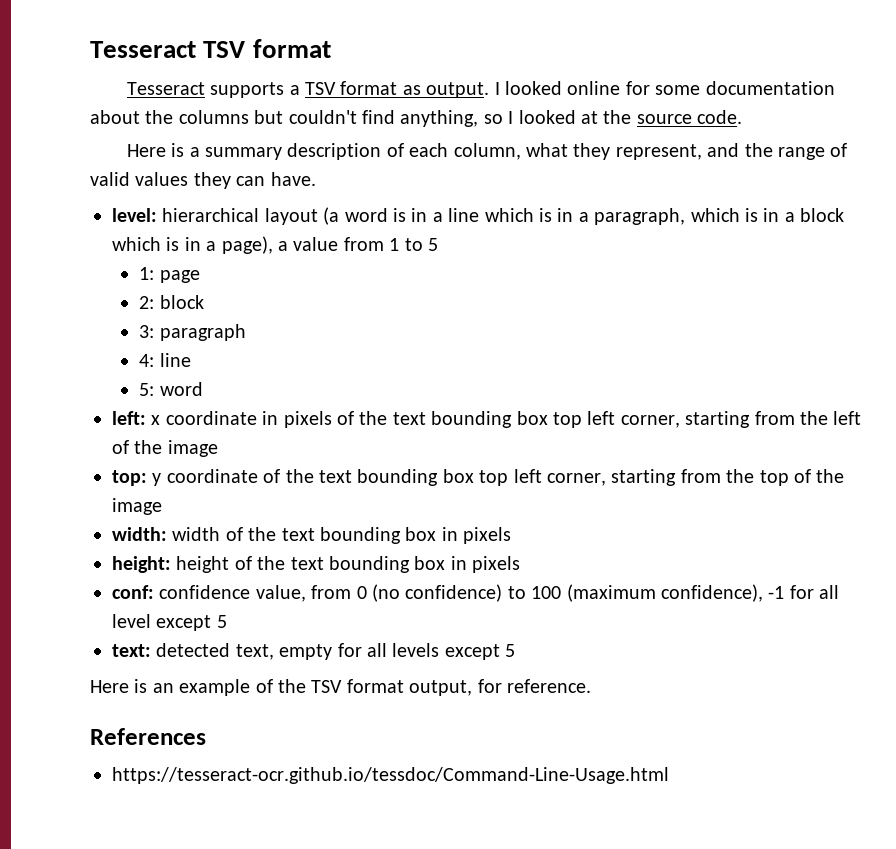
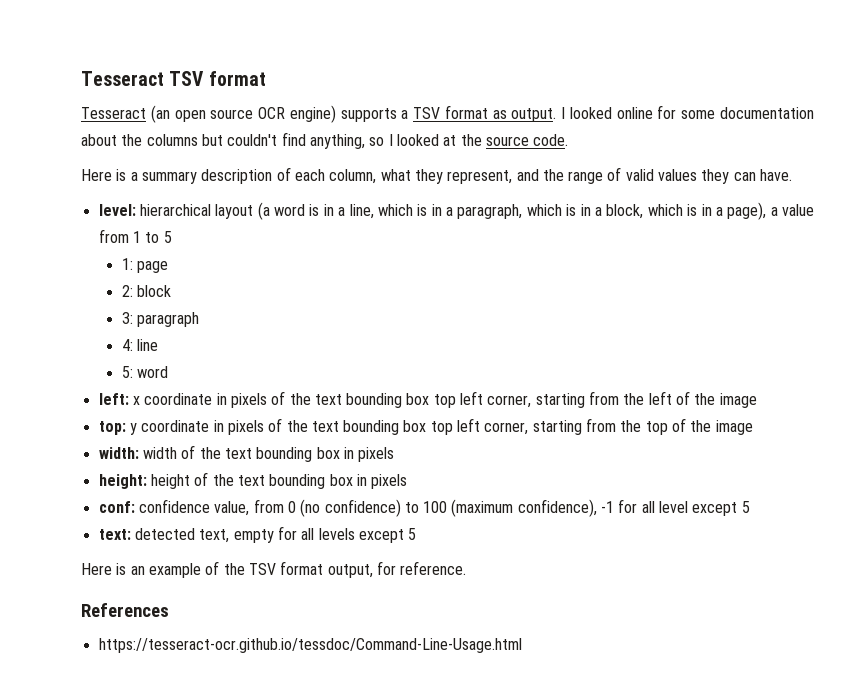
(205, 88) none -> [150,105,336,123] (an open source OCR engine)
[448,208,480,222] line -> [349,204,374,219] line,
[800,208,845,222] block -> [606,204,644,219] block,
(258, 476) none -> [213,420,264,435] in pixels

